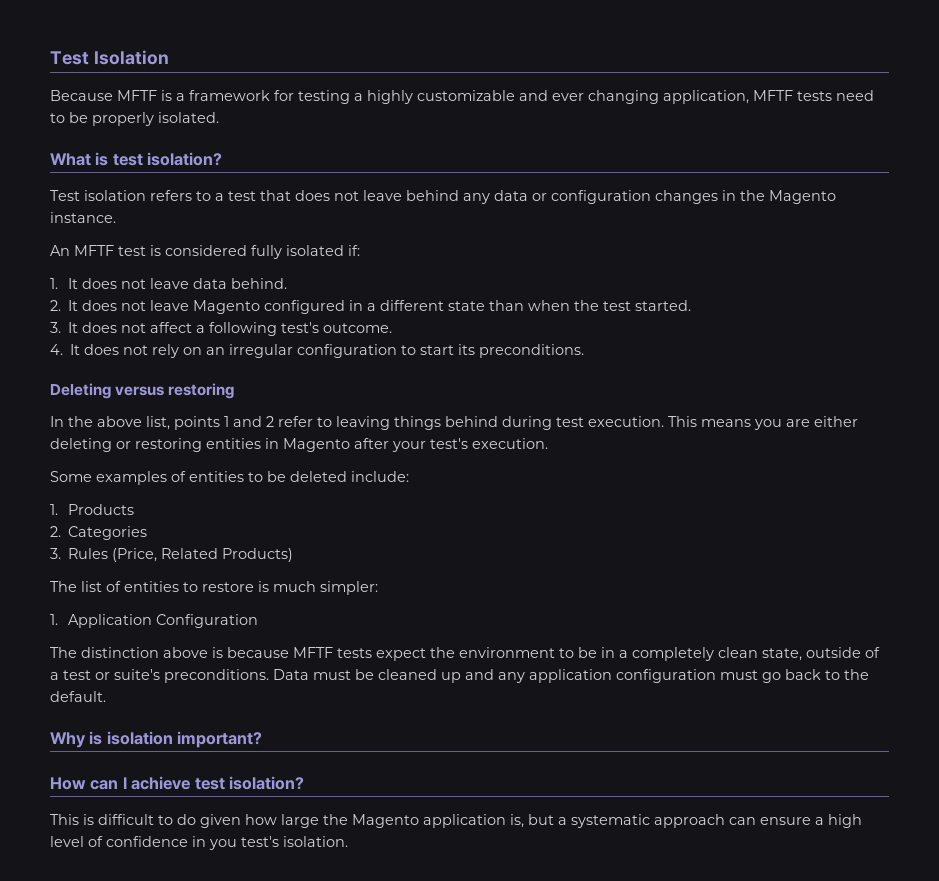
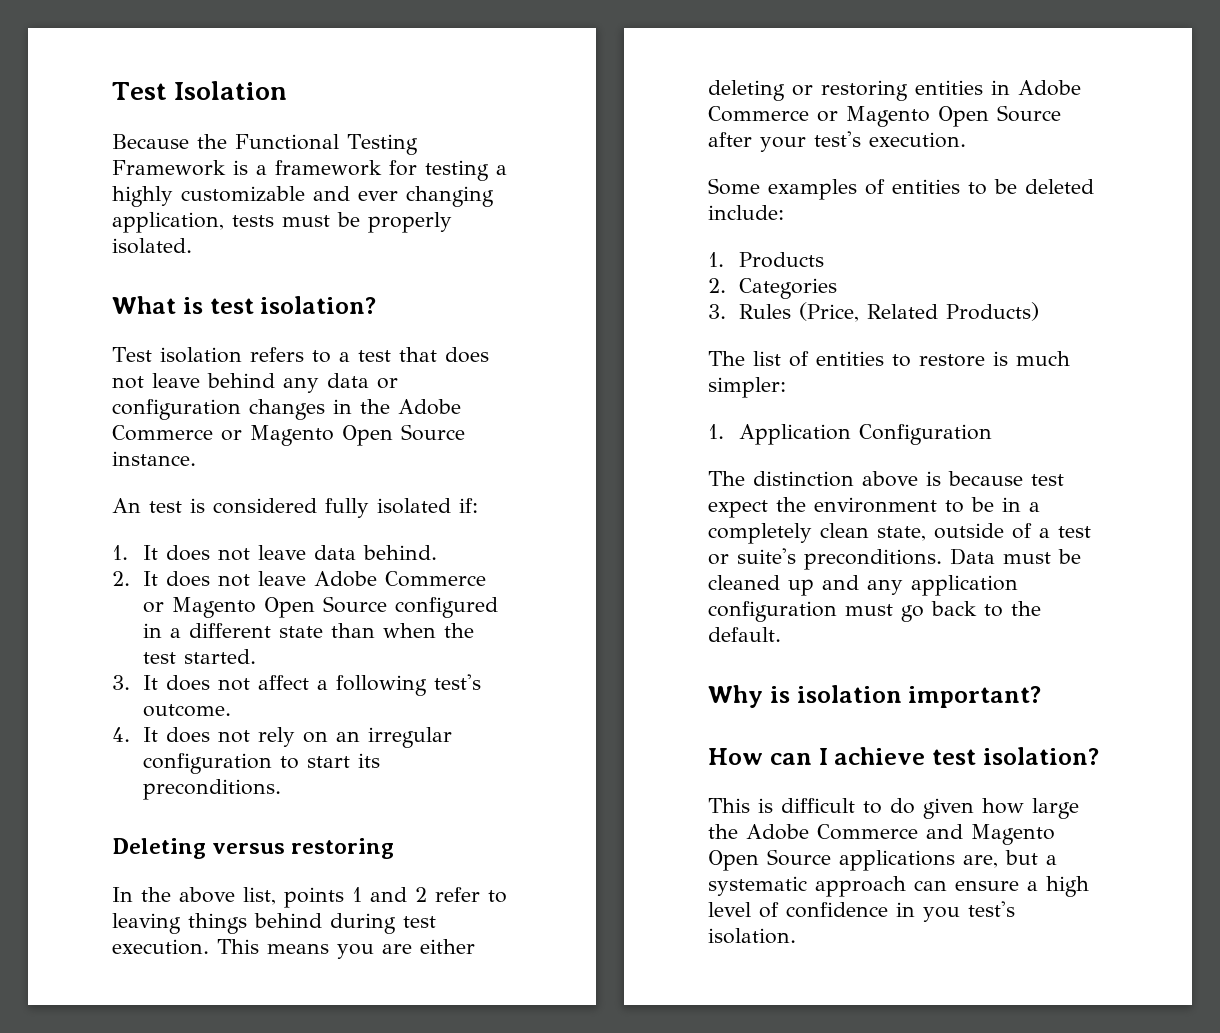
[117,90,157,101] MFTF -> [197,134,418,155] [112,160,226,176] the Functional Testing Framework
[753,90,874,101] [50,113,65,123] MFTF tests need to -> [232,215,330,227] tests must
[769,190,836,204] Magento -> [398,399,461,415] [112,424,465,446] Adobe Commerce or Magento Open Source
[74,245,114,256] MFTF -> (141, 505) none
[193,300,261,314] Magento -> [313,571,486,587] [142,596,387,618] Adobe Commerce or Magento Open Source
[283,438,350,452] Magento -> [1018,80,1081,96] [708,105,1061,127] Adobe Commerce or Magento Open Source
[293,647,372,658] MFTF tests -> [1031,474,1064,486] test
[352,814,524,828] Magento application is, -> [746,824,1055,845] [708,849,998,871] Adobe Commerce and Magento Open Source applications are,

